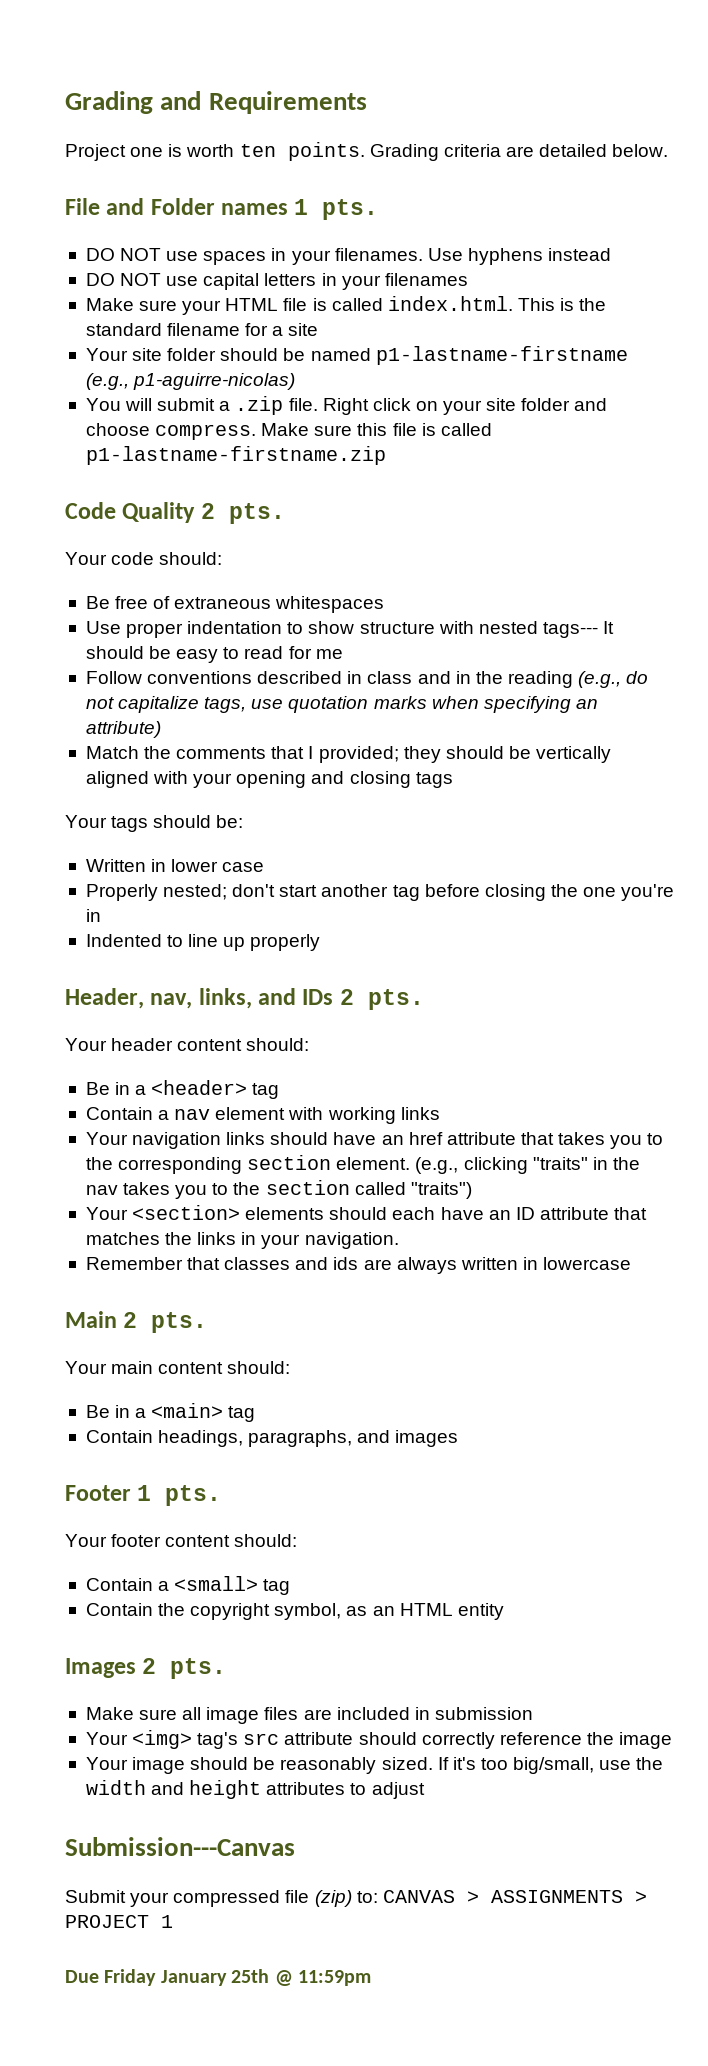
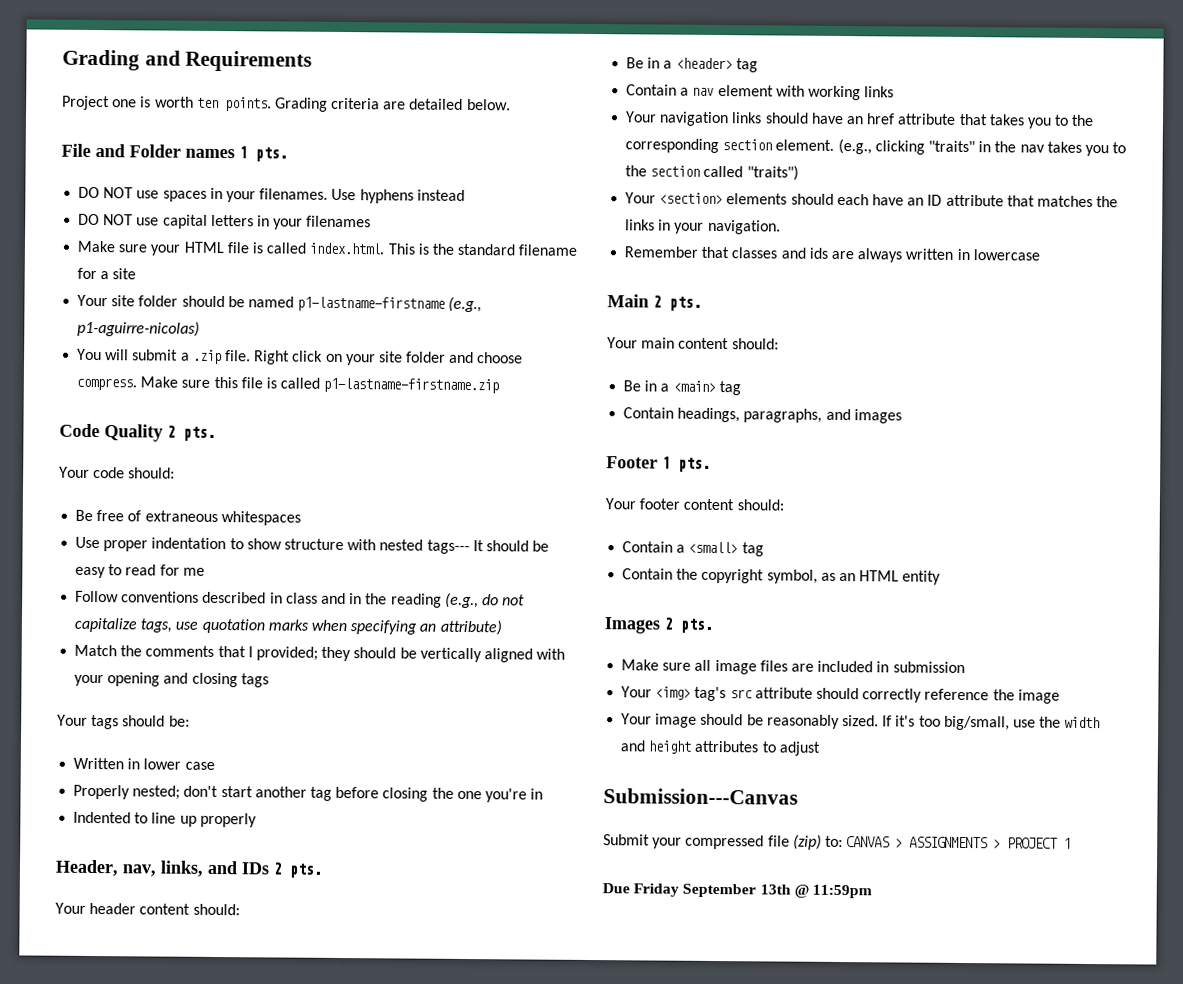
[160,1969,270,1986] January 25th -> [682,883,791,898] September 13th

